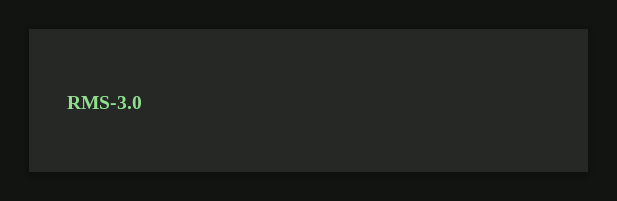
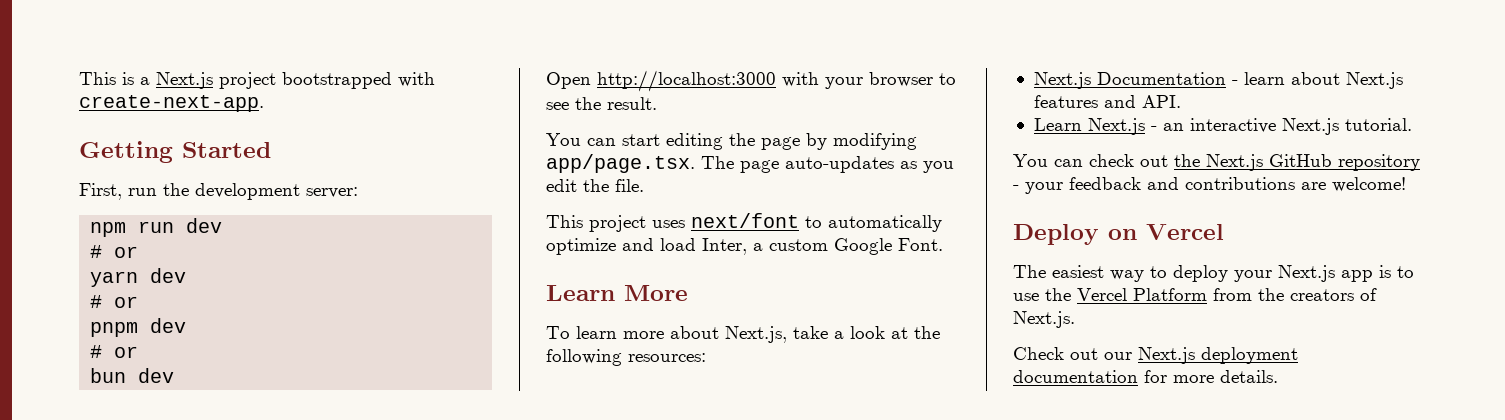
[67,96,142,109] RMS-3.0 -> [79,72,435,89] [79,95,264,112] [79,141,271,163] [79,183,358,200] [90,218,223,237] [90,245,139,258] [90,268,187,287] [90,295,139,308] [90,318,187,337] [90,345,139,358] [90,368,175,383] [546,70,956,92] [546,97,657,110] [546,133,917,150] [546,154,954,173] [546,179,644,192] [546,213,942,232] [546,238,943,255] [546,285,688,301] [546,326,940,343] [546,349,706,366] [1033,72,1403,89] [1033,95,1181,108] [1033,118,1412,135] [1013,154,1420,171] [1013,177,1406,194] [1013,224,1224,245] [1013,265,1414,282] [1013,288,1377,301] [1013,311,1075,328] [1013,347,1298,364] [1013,370,1278,383] This is a Next.js project bootstrapped with create-next-app. // Getting Started // First, run the development server: // npm run dev // # or // yarn dev // # or // pnpm dev // # or // bun dev // Open http://localhost:3000 with your browser to see the result. // You can start editing the page by modifying app/page.tsx. The page auto-updates as you edit the file. // This project uses next/font to automatically optimize and load Inter, a custom Google Font. // Learn More // To learn more about Next.js, take a look at the following resources: // Next.js Documentation - learn about Next.js features and API. // Learn Next.js - an interactive Next.js tutorial. // You can check out the Next.js GitHub repository - your feedback and contributions are welcome! // Deploy on Vercel // The easiest way to deploy your Next.js app is to use the Vercel Platform from the creators of Next.js. // Check out our Next.js deployment documentation for more details.

